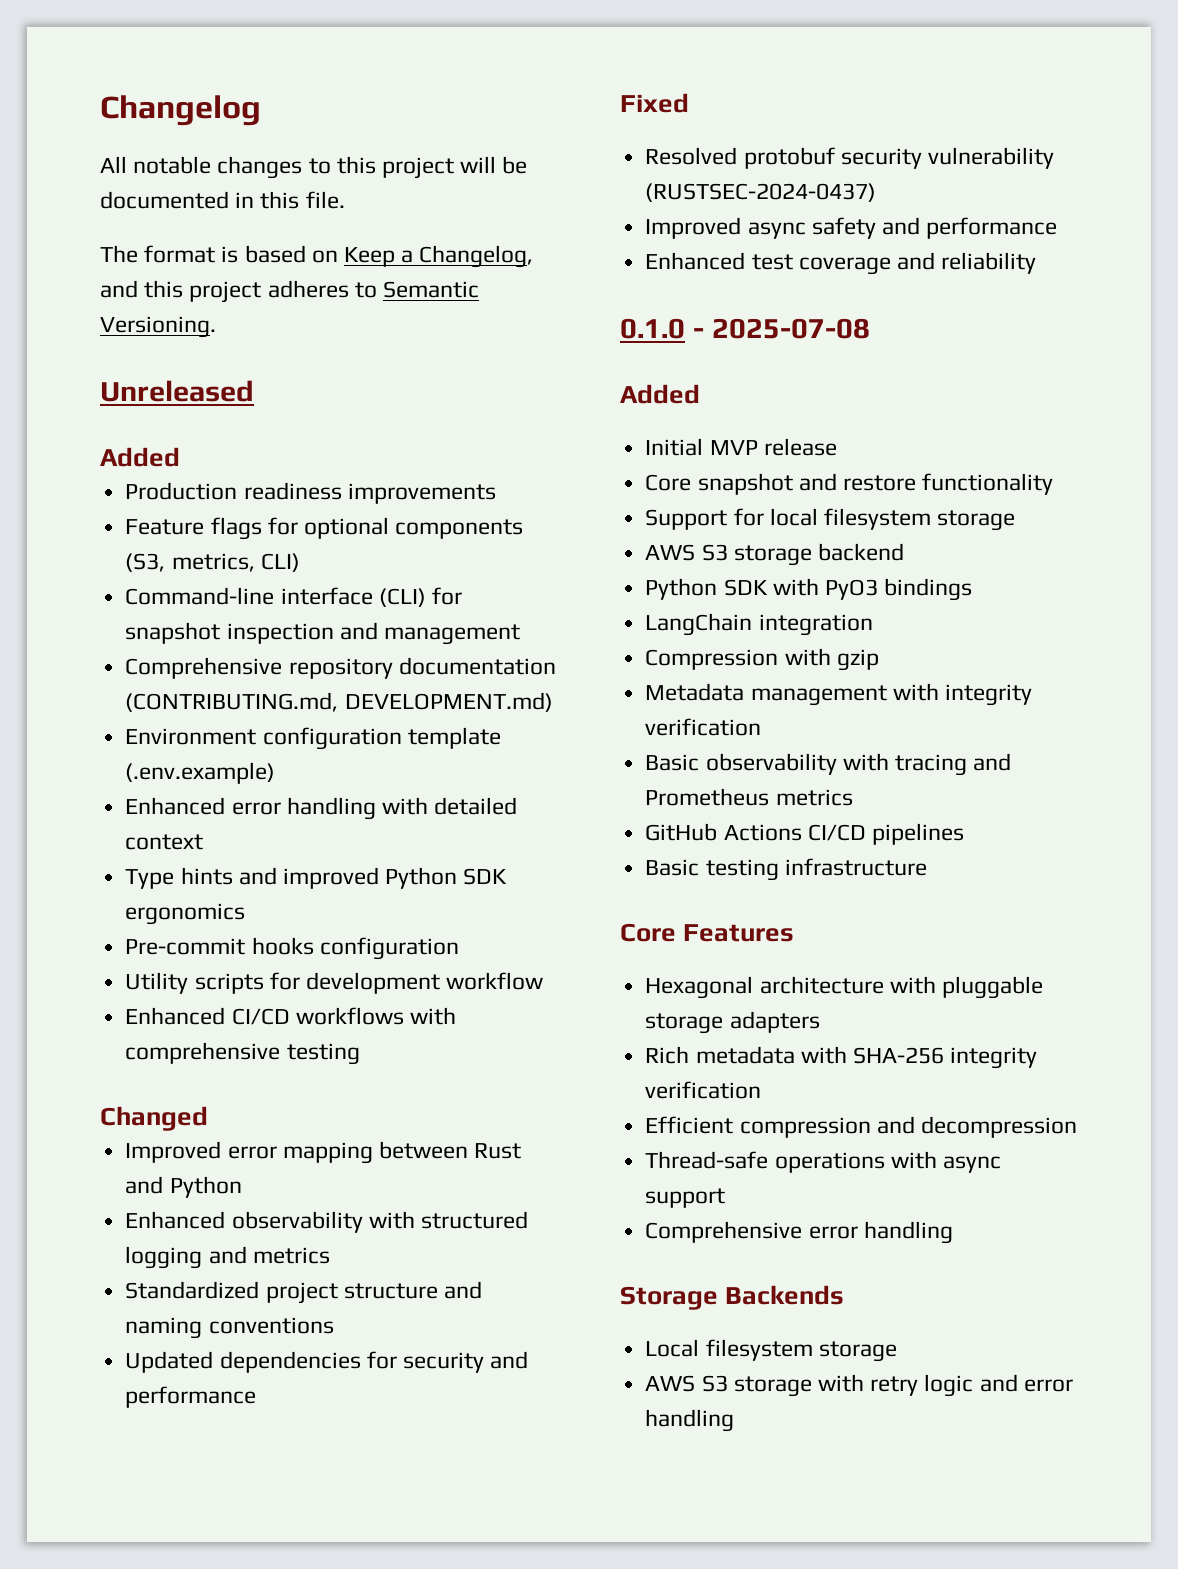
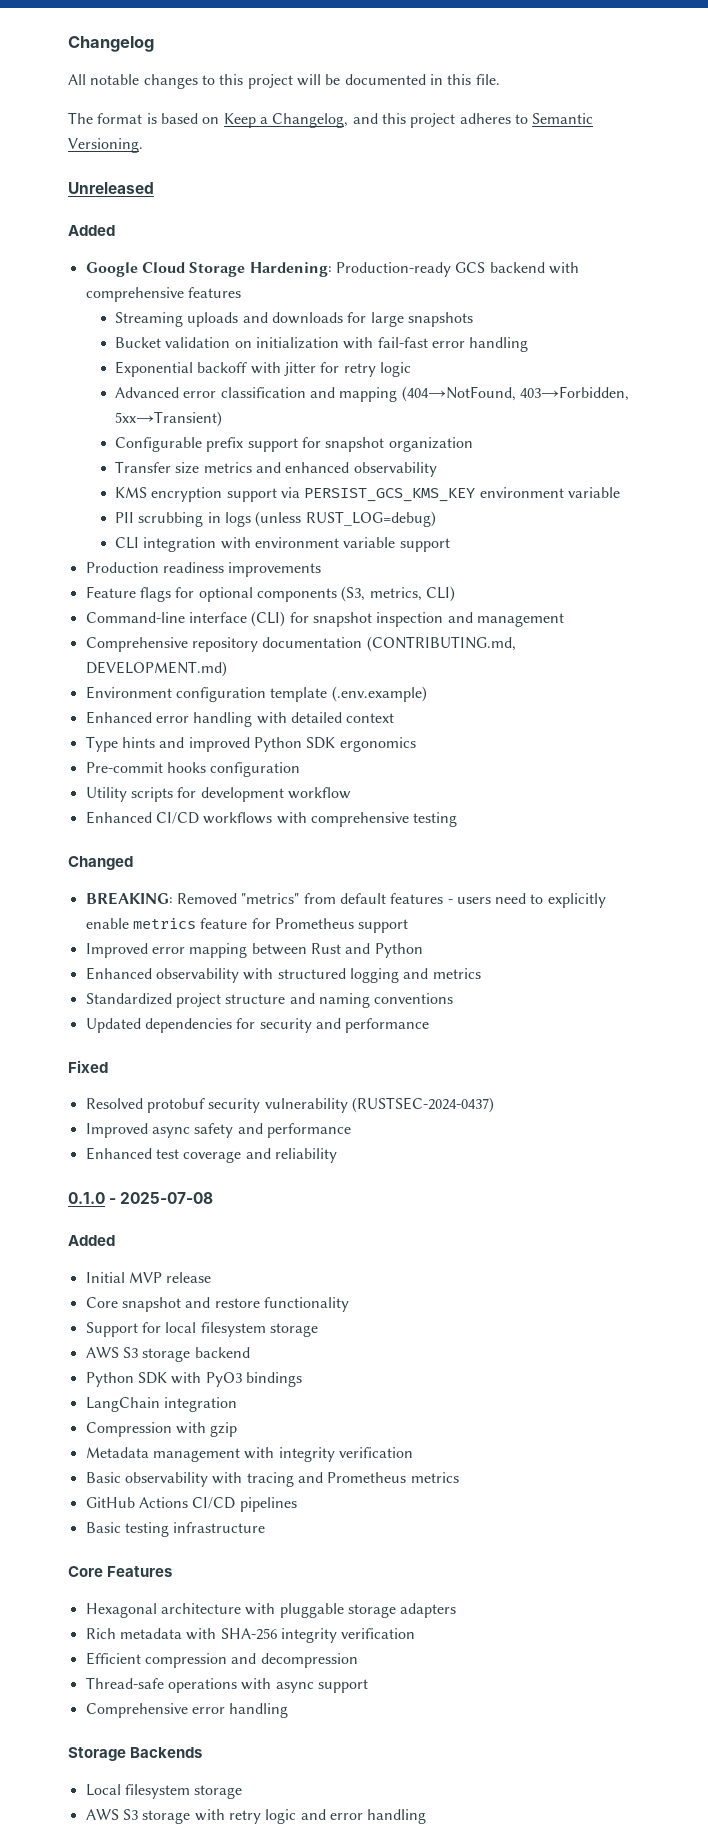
(180, 457) none -> [85,262,579,277] [85,287,241,302] [115,312,474,327] [115,337,529,352] [115,361,412,377] [115,386,630,402] [115,411,223,427] [115,437,473,452] [115,461,437,477] [115,487,621,502] [115,511,436,527] [115,537,450,552] // Google Cloud Storage Hardening: Production-ready GCS backend with comprehensive features // Streaming uploads and downloads for large snapshots // Bucket validation on initialization with fail-fast error handling // Exponential backoff with jitter for retry logic // Advanced error classification and mapping (404→NotFound, 403→Forbidden, 5xx→Transient) // Configurable prefix support for snapshot organization // Transfer size metrics and enhanced observability // KMS encryption support via PERSIST_GCS_KMS_KEY environment variable // PII scrubbing in logs (unless RUST_LOG=debug) // CLI integration with environment variable support
(208, 1118) none -> [85,892,606,908] [85,918,409,933] // BREAKING: Removed "metrics" from default features - users need to explicitly enable metrics feature for Prometheus support

